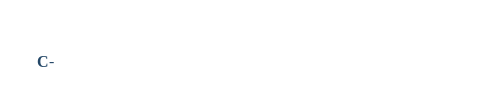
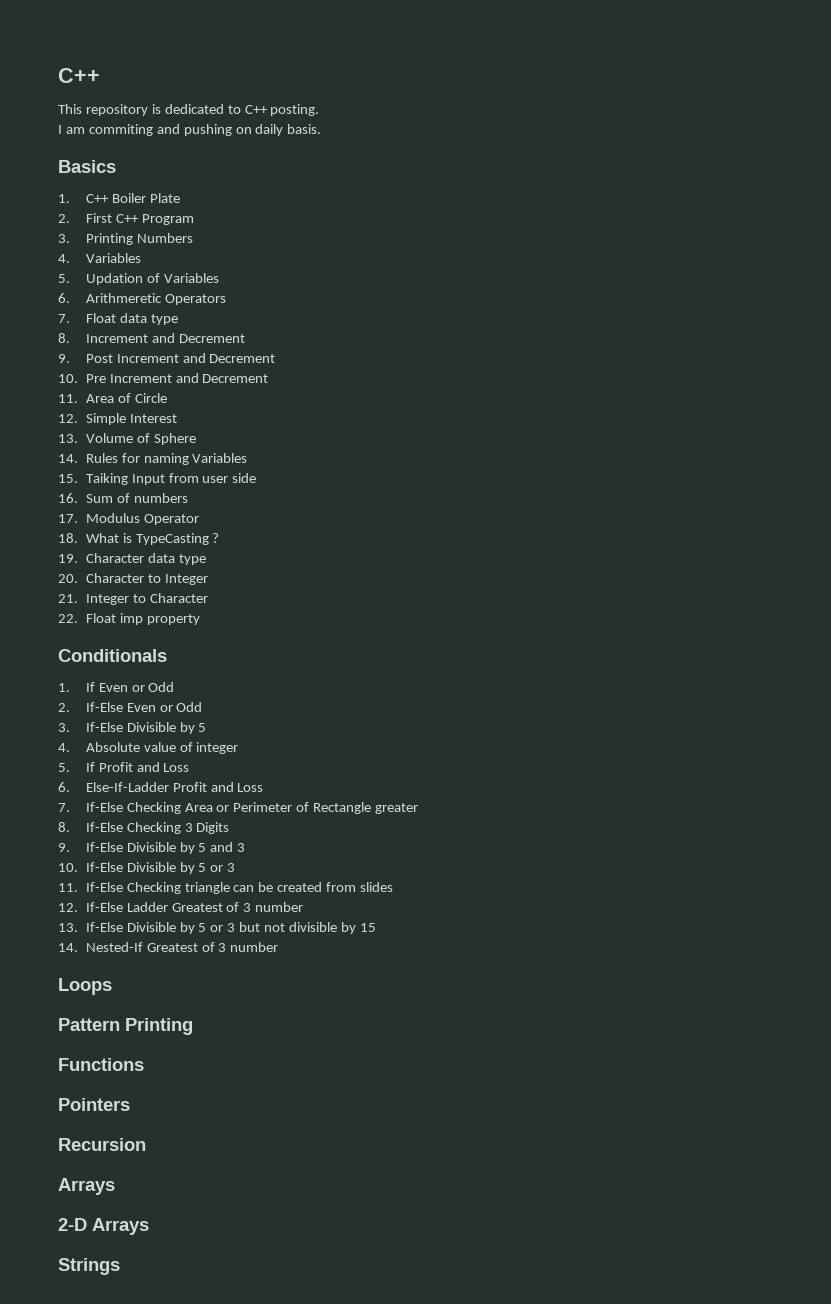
[37,56,54,67] C- -> [58,68,100,83] [58,104,320,116] [58,124,322,136] [58,160,116,173] [58,193,180,203] [58,213,194,225] [58,233,193,245] [58,253,141,263] [58,273,219,285] [58,293,226,305] [58,313,178,325] [58,333,245,343] [58,353,276,363] [58,373,269,383] [58,393,167,403] [58,413,177,425] [58,433,196,445] [58,453,248,465] [58,473,257,485] [58,493,188,503] [58,513,199,525] [58,533,220,545] [58,553,206,565] [58,573,208,585] [58,593,208,605] [58,613,200,625] [58,649,167,662] [58,682,175,692] [58,702,203,712] [58,722,207,734] [58,742,239,754] [58,762,190,772] [58,782,264,792] [58,802,419,814] [58,822,230,834] [58,842,246,854] [58,862,236,874] [58,882,394,894] [58,902,304,912] [58,922,376,934] [58,942,279,952] [58,978,112,995] [58,1018,193,1035] [58,1058,144,1071] [58,1098,130,1111] [58,1138,146,1151] [58,1178,115,1195] [58,1218,149,1235] [58,1258,120,1275] C++ // This repository is dedicated to C++ posting. // I am commiting and pushing on daily basis. // Basics // 1. C++ Boiler Plate // 2. First C++ Program // 3. Printing Numbers // 4. Variables // 5. Updation of Variables // 6. Arithmeretic Operators // 7. Float data type // 8. Increment and Decrement // 9. Post Increment and Decrement // 10. Pre Increment and Decrement // 11. Area of Circle // 12. Simple Interest // 13. Volume of Sphere // 14. Rules for naming Variables // 15. Taiking Input from user side // 16. Sum of numbers // 17. Modulus Operator // 18. What is TypeCasting ? // 19. Character data type // 20. Character to Integer // 21. Integer to Character // 22. Float imp property // Conditionals // 1. If Even or Odd // 2. If-Else Even or Odd // 3. If-Else Divisible by 5 // 4. Absolute value of integer // 5. If Profit and Loss // 6. Else-If-Ladder Profit and Loss // 7. If-Else Checking Area or Perimeter of Rectangle greater // 8. If-Else Checking 3 Digits // 9. If-Else Divisible by 5 and 3 // 10. If-Else Divisible by 5 or 3 // 11. If-Else Checking triangle can be created from slides // 12. If-Else Ladder Greatest of 3 number // 13. If-Else Divisible by 5 or 3 but not divisible by 15 // 14. Nested-If Greatest of 3 number // Loops // Pattern Printing // Functions // Pointers // Recursion // Arrays // 2-D Arrays // Strings

